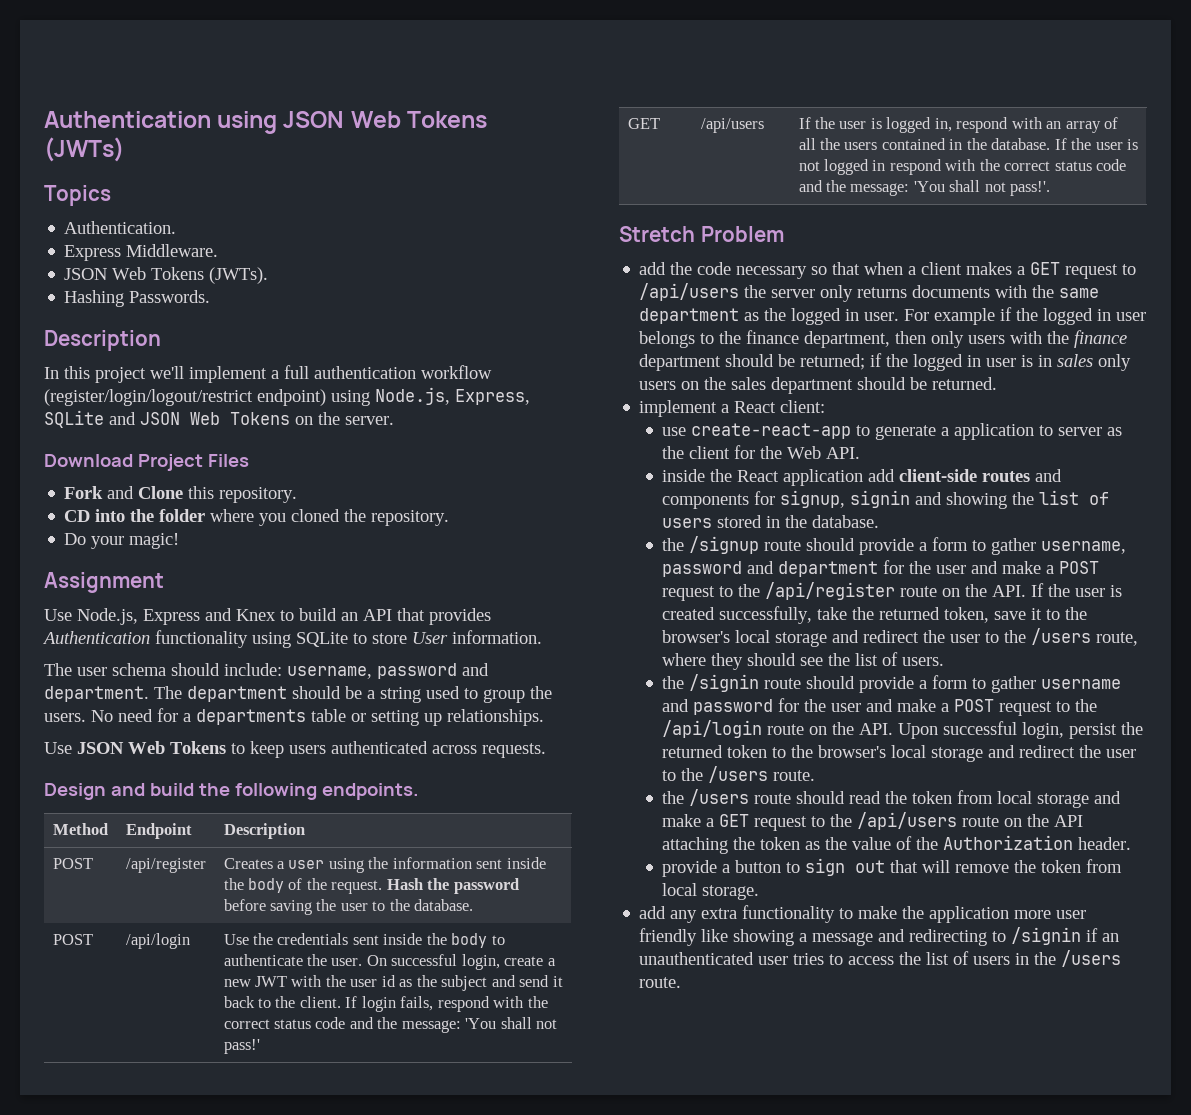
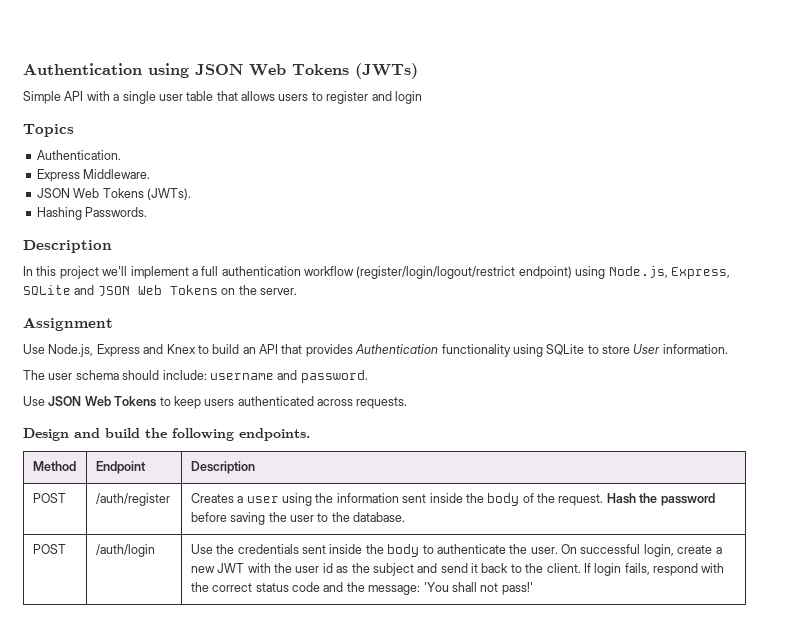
(124, 149) none -> [23,91,422,104] // Simple API with a single user table that allows users to register and login
[44,454,249,471] [64,486,298,503] [64,509,450,526] [64,533,180,549] // Download Project Files // Fork and Clone this repository. // CD into the folder where you cloned the repository. // Do your magic! -> (297, 291) none
[287,663,489,679] [44,686,552,703] [44,708,544,726] username, password and department. The department should be a string used to group the users. No need for a departments table or setting up relationships. -> [209,370,368,383] username and password.
[125,858,206,873] /api/register -> [95,493,170,506] /auth/register
[125,933,190,949] /api/login -> [95,544,155,557] /auth/login
[627,118,660,129] [700,118,764,133] [798,117,1119,133] [798,138,1139,150] [798,159,1127,175] [798,180,1051,196] [619,226,784,242] [639,262,1137,279] [639,283,1100,302] [639,307,1147,325] [639,330,1128,348] [639,353,1132,371] [639,377,998,394] [639,400,826,417] [662,423,1123,440] [662,445,861,459] [662,469,1063,486] [662,490,1110,509] [662,515,880,528] [662,536,1127,555] [662,560,1100,577] [662,582,1123,601] [662,606,1088,624] [662,628,1139,647] [662,652,945,670] [662,674,1122,693] [662,698,1098,716] [662,720,1144,739] [662,745,1137,762] [662,766,816,783] [662,789,1122,808] [662,812,1084,831] [662,835,1132,854] [662,858,1123,877] [662,883,760,900] [639,905,1087,923] [639,927,1120,946] [639,950,1122,967] [639,977,682,988] // GET | /api/users | If the user is logged in, respond with an array of all the users contained in the database. If the user is not logged in respond with the correct status code and the message: 'You shall not pass!'. // Stretch Problem // add the code necessary so that when a client makes a GET request to /api/users the server only returns documents with the same department as the logged in user. For example if the logged in user belongs to the finance department, then only users with the finance department should be returned; if the logged in user is in sales only users on the sales department should be returned. // implement a React client: // use create-react-app to generate a application to server as the client for the Web API. // inside the React application add client-side routes and components for signup, signin and showing the list of users stored in the database. // the /signup route should provide a form to gather username, password and department for the user and make a POST request to the /api/register route on the API. If the user is created successfully, take the returned token, save it to the browser's local storage and redirect the user to the /users route, where they should see the list of users. // the /signin route should provide a form to gather username and password for the user and make a POST request to the /api/login route on the API. Upon successful login, persist the returned token to the browser's local storage and redirect the user to the /users route. // the /users route should read the token from local storage and make a GET request to the /api/users route on the API attaching the token as the value of the Authorization header. // provide a button to sign out that will remove the token from local storage. // add any extra functionality to make the application more user friendly like showing a message and redirecting to /signin if an unauthenticated user tries to access the list of users in the /users route. -> (533, 588) none

